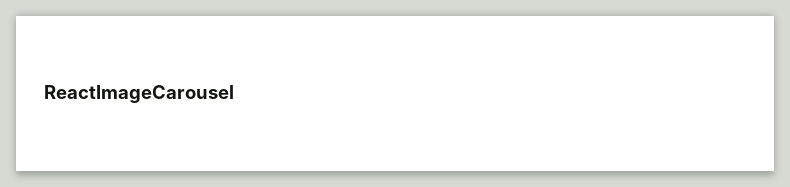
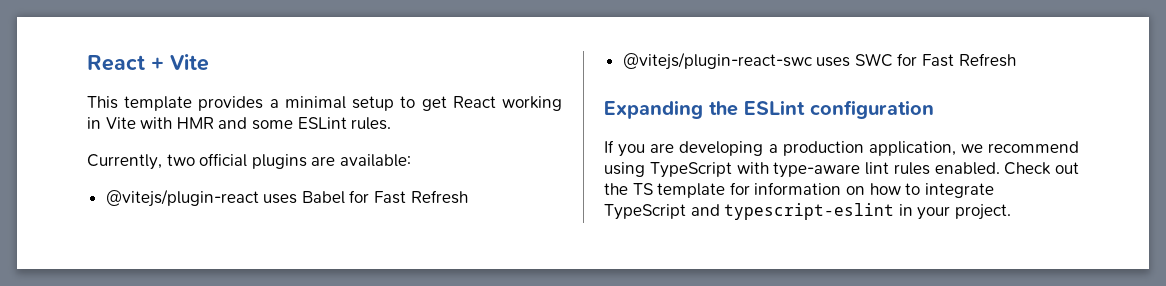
[44,85,234,103] ReactImageCarousel -> [87,54,209,71] [87,96,562,111] [87,117,392,130] [87,153,411,170] [105,189,468,207] [622,52,1016,70] [604,100,934,119] [604,140,1079,157] [604,162,1079,178] [604,182,994,198] [604,203,1011,220] React + Vite // This template provides a minimal setup to get React working in Vite with HMR and some ESLint rules. // Currently, two official plugins are available: // @vitejs/plugin-react uses Babel for Fast Refresh // @vitejs/plugin-react-swc uses SWC for Fast Refresh // Expanding the ESLint configuration // If you are developing a production application, we recommend using TypeScript with type-aware lint rules enabled. Check out the TS template for information on how to integrate TypeScript and typescript-eslint in your project.

